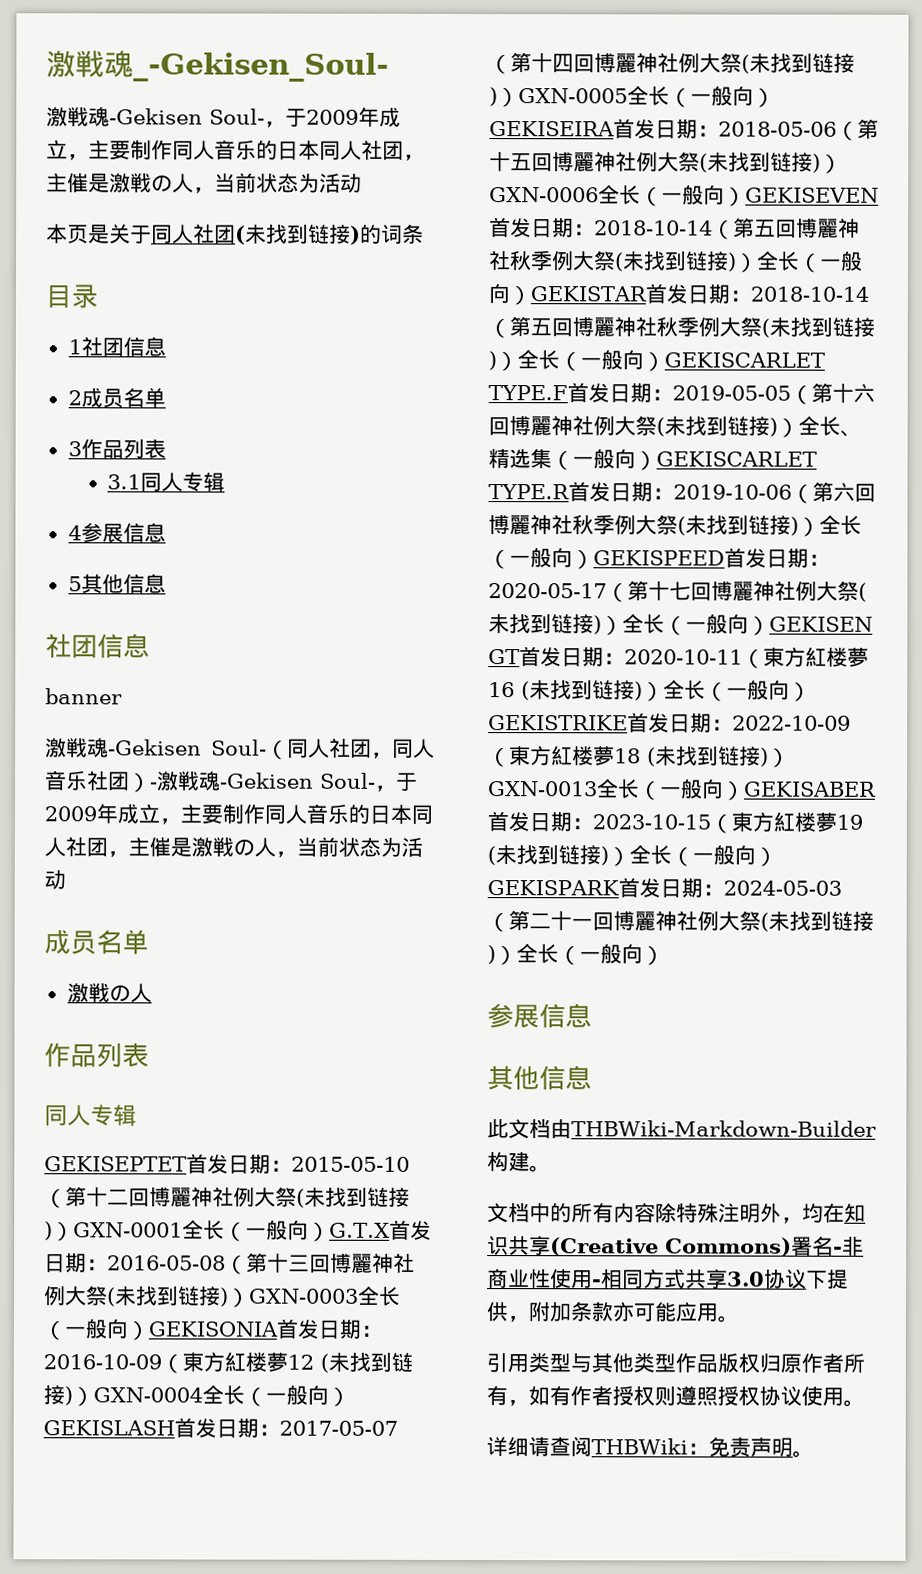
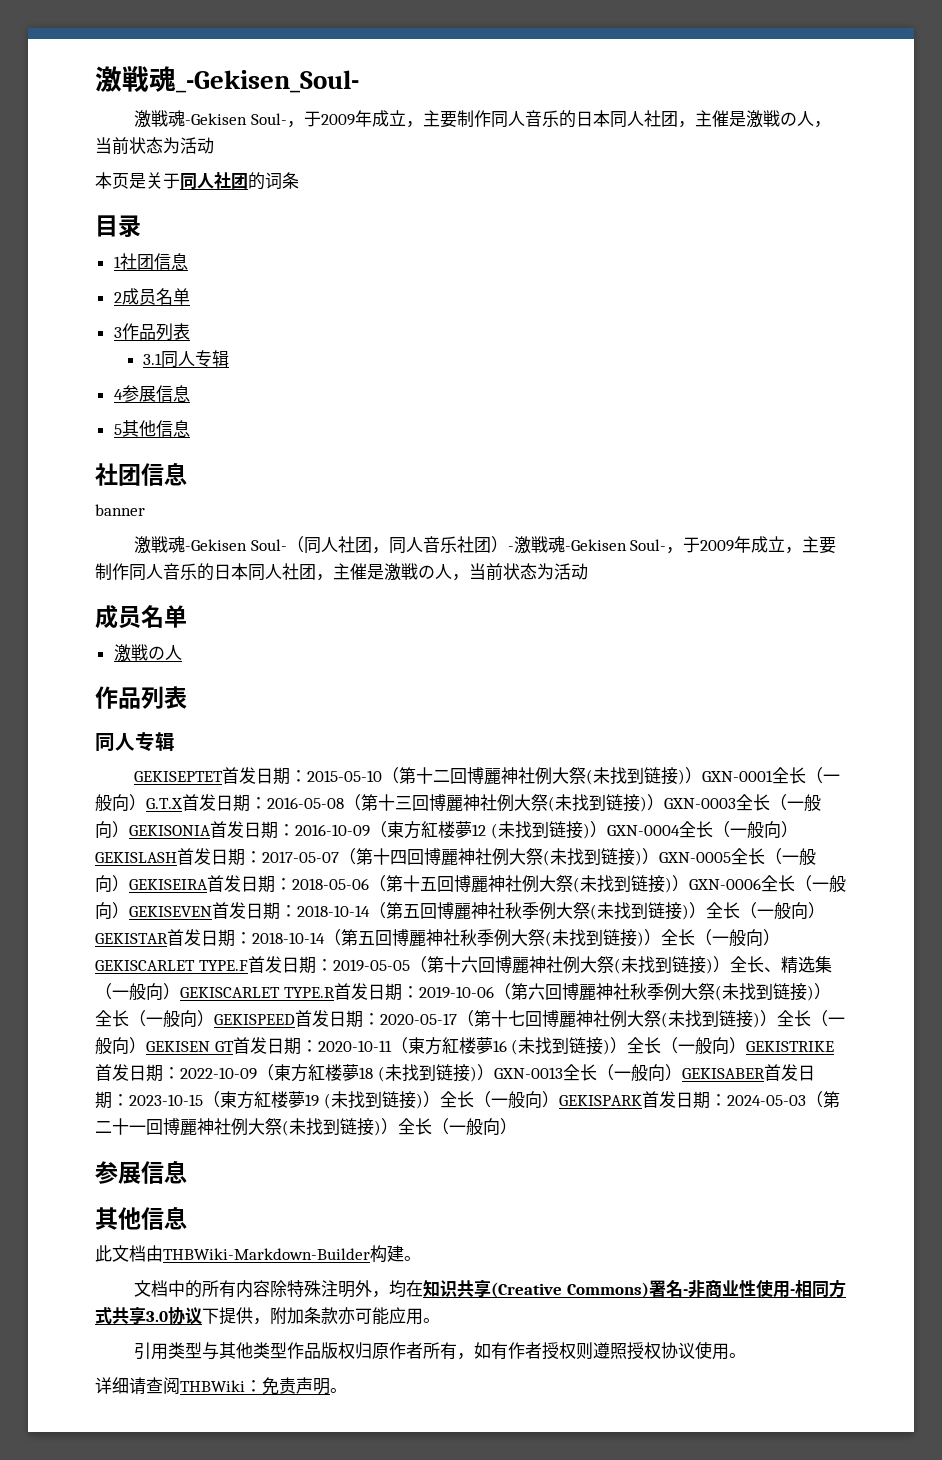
[235,223,361,245] (未找到链接) -> (248, 181) none

